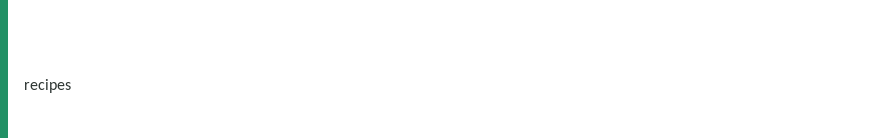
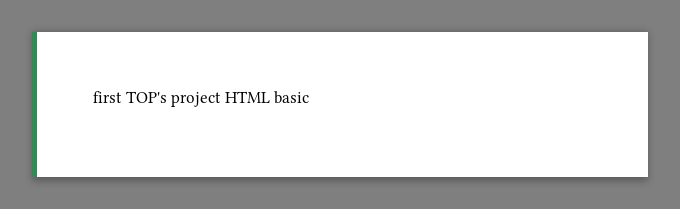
[24,79,71,93] recipes -> [93,91,310,107] first TOP's project HTML basic

